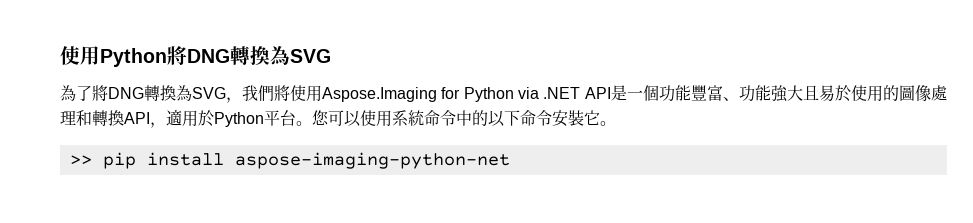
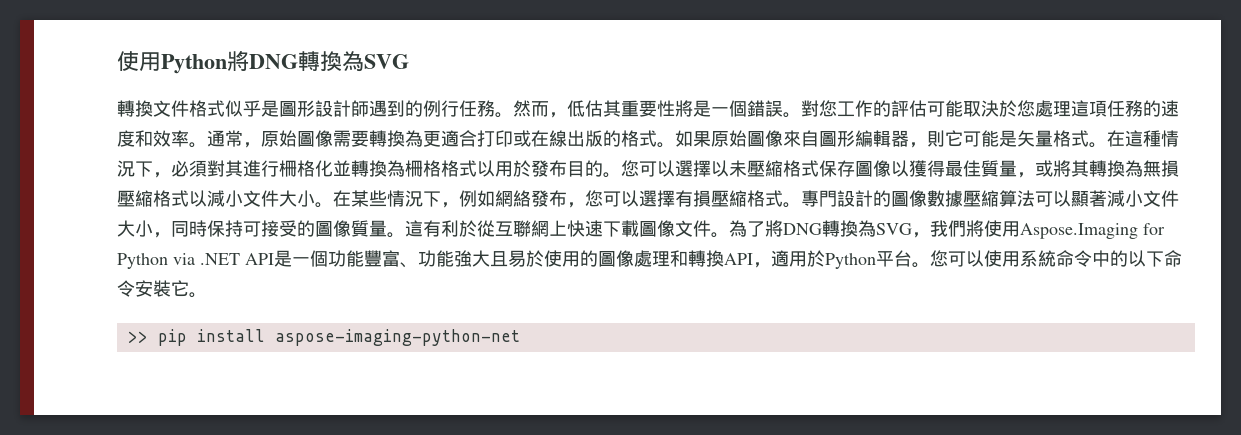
(331, 56) none -> [117,100,1179,118] [117,130,1179,148] [117,160,1179,178] [117,190,1179,208] [117,220,729,238] 轉換文件格式似乎是圖形設計師遇到的例行任務。然而，低估其重要性將是一個錯誤。對您工作的評估可能取決於您處理這項任務的速度和效率。通常，原始圖像需要轉換為更適合打印或在線出版的格式。如果原始圖像來自圖形編輯器，則它可能是矢量格式。在這種情況下，必須對其進行柵格化並轉換為柵格格式以用於發布目的。您可以選擇以未壓縮格式保存圖像以獲得最佳質量，或將其轉換為無損壓縮格式以減小文件大小。在某些情況下，例如網絡發布，您可以選擇有損壓縮格式。專門設計的圖像數據壓縮算法可以顯著減小文件大小，同時保持可接受的圖像質量。這有利於從互聯網上快速下載圖像文件。

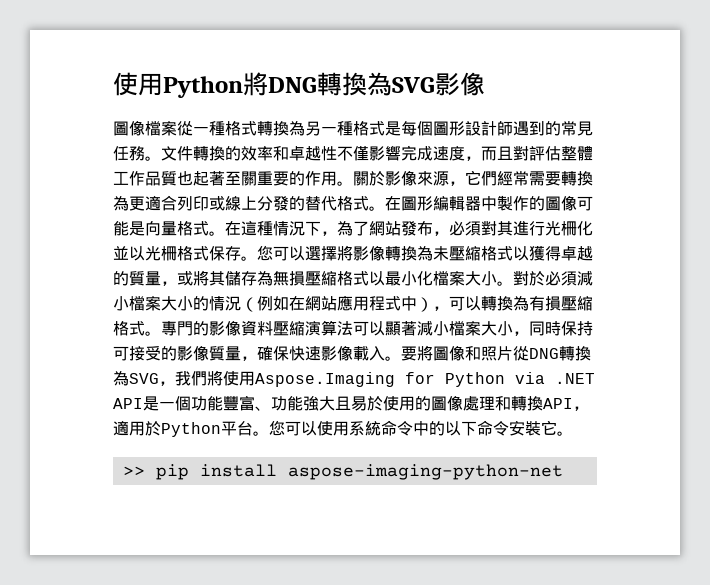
[117,100,1179,118] [117,130,1035,148] // 轉換文件格式似乎是圖形設計師遇到的例行任務。然而，低估其重要性將是一個錯誤。對您工作的評估可能取決於您處理這項任務的速度和效率。通常，原始圖像需要轉換為更適合打印或在線出版的格式。如果原始圖像來自圖形編輯器，則它可能是矢 -> [435,72,485,96] [113,121,593,136] [113,145,593,161] [113,170,593,186] [113,195,593,211] [113,221,161,236] 影像 // 圖像檔案從一種格式轉換為另一種格式是每個圖形設計師遇到的常見任務。文件轉換的效率和卓越性不僅影響完成速度，而且對評估整體工作品質也起著至關重要的作用。關於影像來源，它們經常需要轉換為更適合列印或線上分發的替代格式。在圖形編輯器中製作的圖像可能是向
[171,160,981,178] 必須對其進行柵格化並轉換為柵格格式以用於發布目的。您可以選擇以未壓縮格式保存圖像以獲得最佳 -> [337,220,593,236] [113,245,593,261] [113,271,129,286] 為了網站發布，必須對其進行光柵化並以光柵格式保存。您可以選擇將影像轉換為未壓縮格式以獲得卓越的
[1089,160,1125,177] 轉換 -> [225,271,257,286] 儲存
[207,190,675,208] 減小文件大小。在某些情況下，例如網絡發布，您可以選擇 -> [385,271,593,286] [113,295,529,312] 最小化檔案大小。對於必須減小檔案大小的情況（例如在網站應用程式中），可以轉換為
[837,190,999,207] 設計的圖像數據壓縮 -> [193,320,321,336] 的影像資料壓縮演
[1143,190,1179,207] 文件 -> [449,321,481,336] 檔案
[315,220,783,238] 圖像質量。這有利於從互聯網上快速下載圖像文件。為了將 -> [177,345,529,361] 影像質量，確保快速影像載入。要將圖像和照片從

